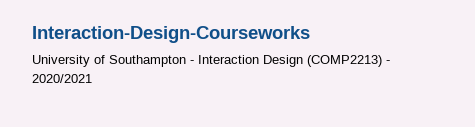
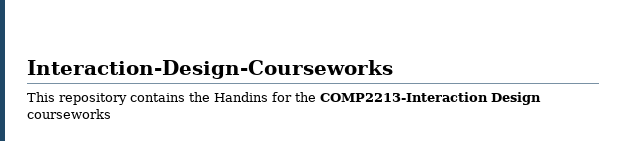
[32,55,390,67] [32,74,92,83] University of Southampton - Interaction Design (COMP2213) - 2020/2021 -> [27,92,541,105] [27,109,111,119] This repository contains the Handins for the COMP2213-Interaction Design courseworks

